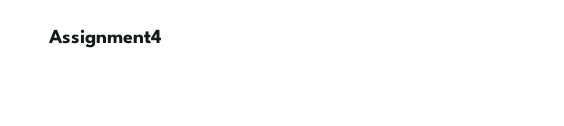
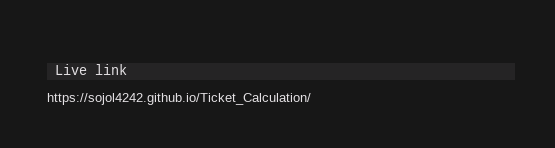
[48,29,162,48] Assignment4 -> [54,64,127,75] [47,93,311,105] Live link // https://sojol4242.github.io/Ticket_Calculation/

